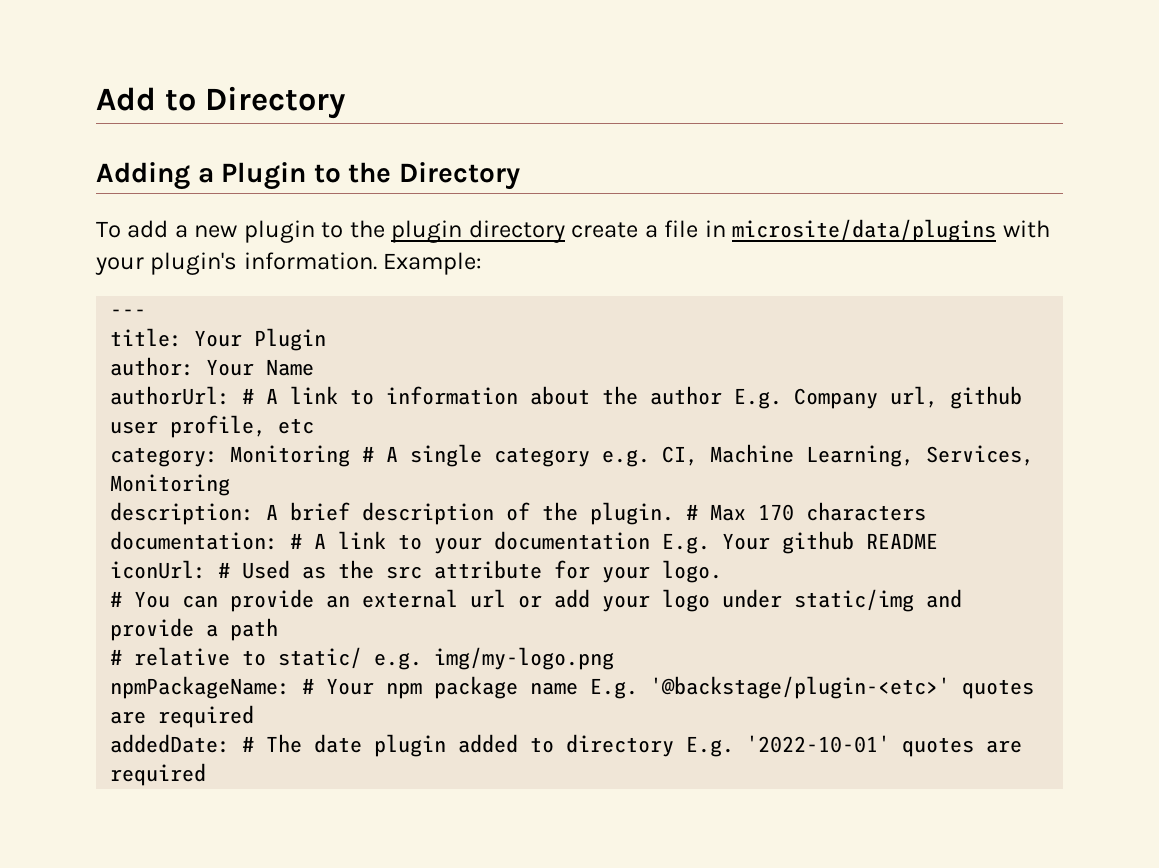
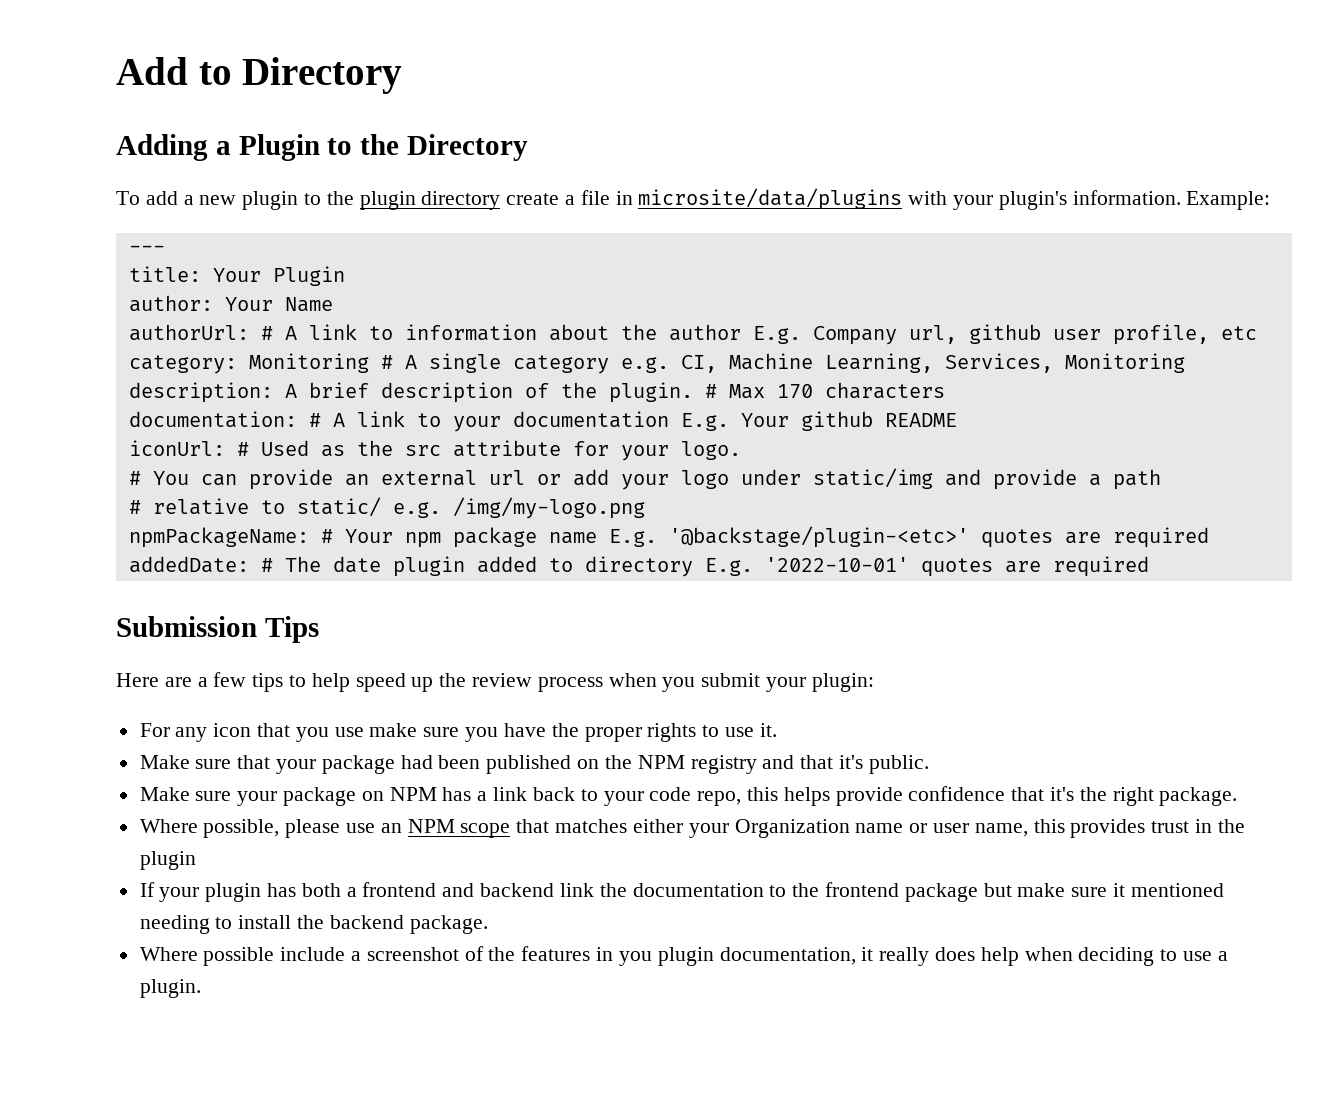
[434,647,615,670] img/my-logo.png -> [452,497,645,519] /img/my-logo.png
(207, 774) none -> [116,616,319,643] [116,672,874,692] [139,723,777,742] [139,755,929,774] [139,786,1238,806] [139,819,1245,838] [139,851,196,870] [139,882,1224,902] [139,915,488,934] [139,946,1228,966] [139,979,201,998] // Submission Tips // Here are a few tips to help speed up the review process when you submit your plugin: // For any icon that you use make sure you have the proper rights to use it. // Make sure that your package had been published on the NPM registry and that it's public. // Make sure your package on NPM has a link back to your code repo, this helps provide confidence that it's the right package. // Where possible, please use an NPM scope that matches either your Organization name or user name, this provides trust in the plugin // If your plugin has both a frontend and backend link the documentation to the frontend package but make sure it mentioned needing to install the backend package. // Where possible include a screenshot of the features in you plugin documentation, it really does help when deciding to use a plugin.

